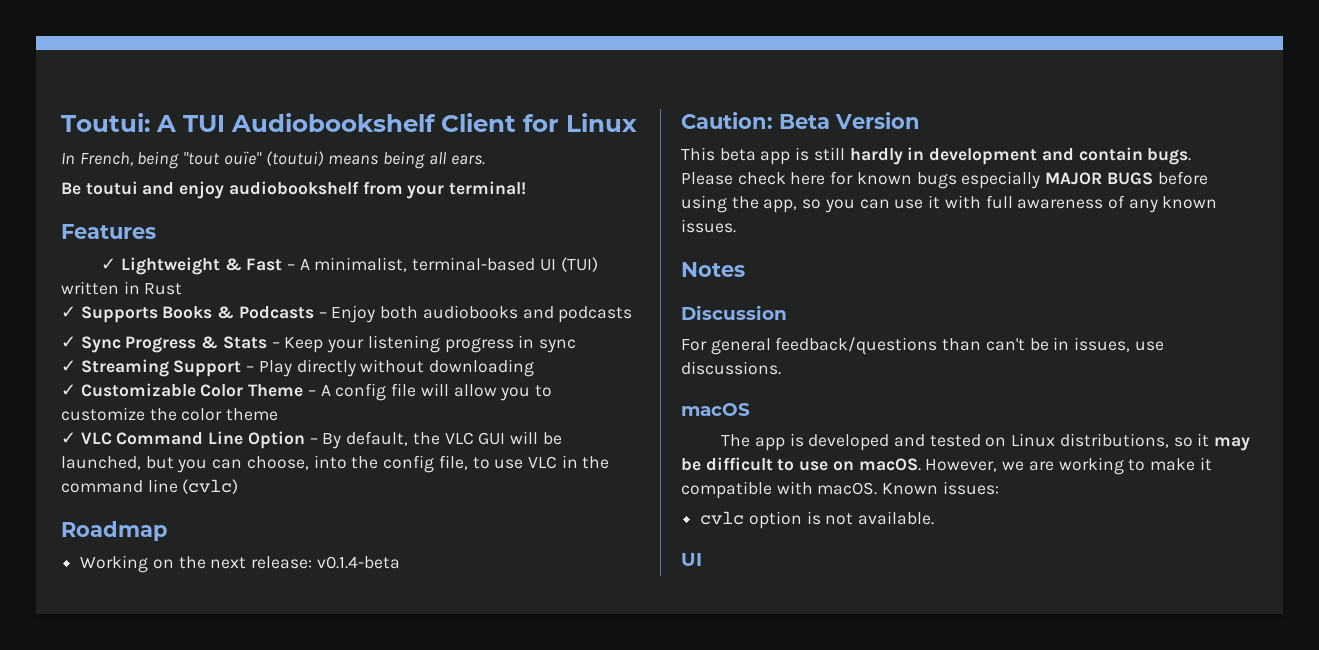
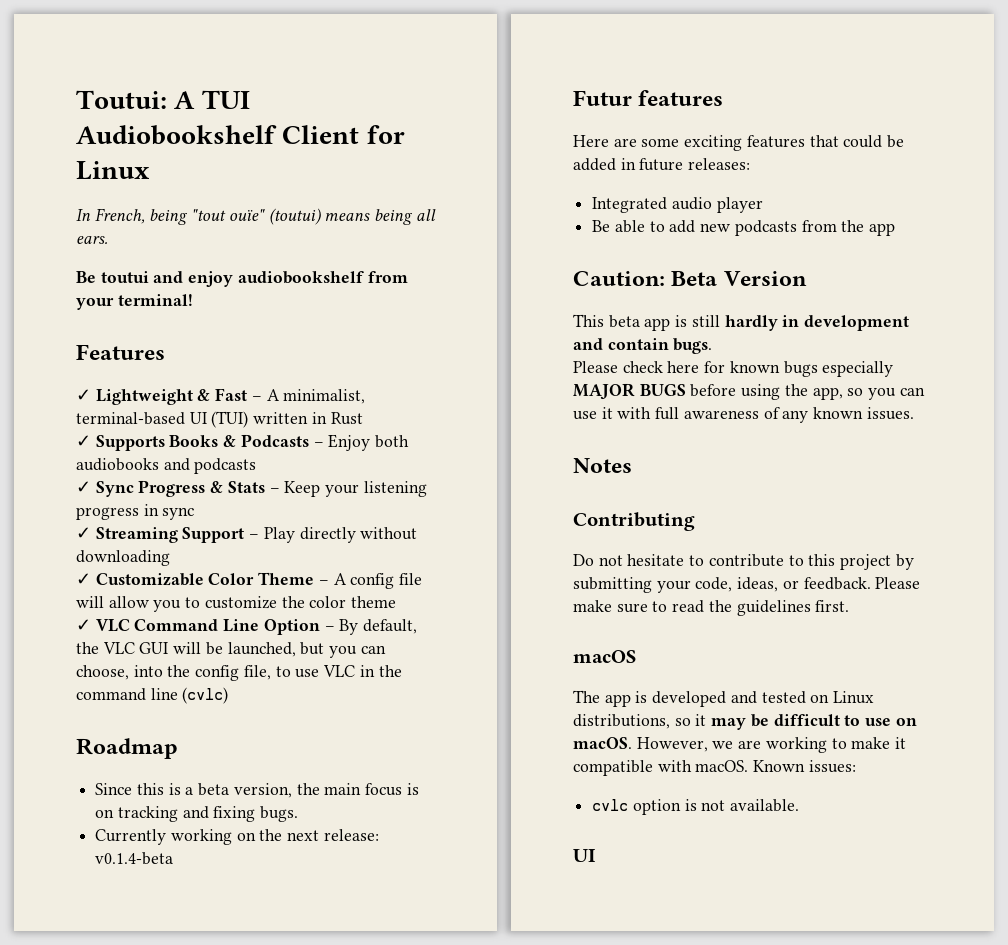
[80,555,149,573] Working -> [95,783,419,798] [95,806,299,822] [95,829,232,845] Since this is a beta version, the main focus is on tracking and fixing bugs. // Currently working
(400, 562) none -> [573,90,724,106] [573,135,905,151] [573,158,751,171] [592,197,763,213] [592,220,896,236] // Futur features // Here are some exciting features that could be added in future releases: // Integrated audio player // Be able to add new podcasts from the app
[681,305,787,320] [681,337,1164,355] [681,361,781,375] Discussion // For general feedback/questions than can't be in issues, use discussions. -> [573,512,695,531] [573,554,914,570] [573,577,921,593] [573,600,850,616] Contributing // Do not hesitate to contribute to this project by submitting your code, ideas, or feedback. Please make sure to read the guidelines first.

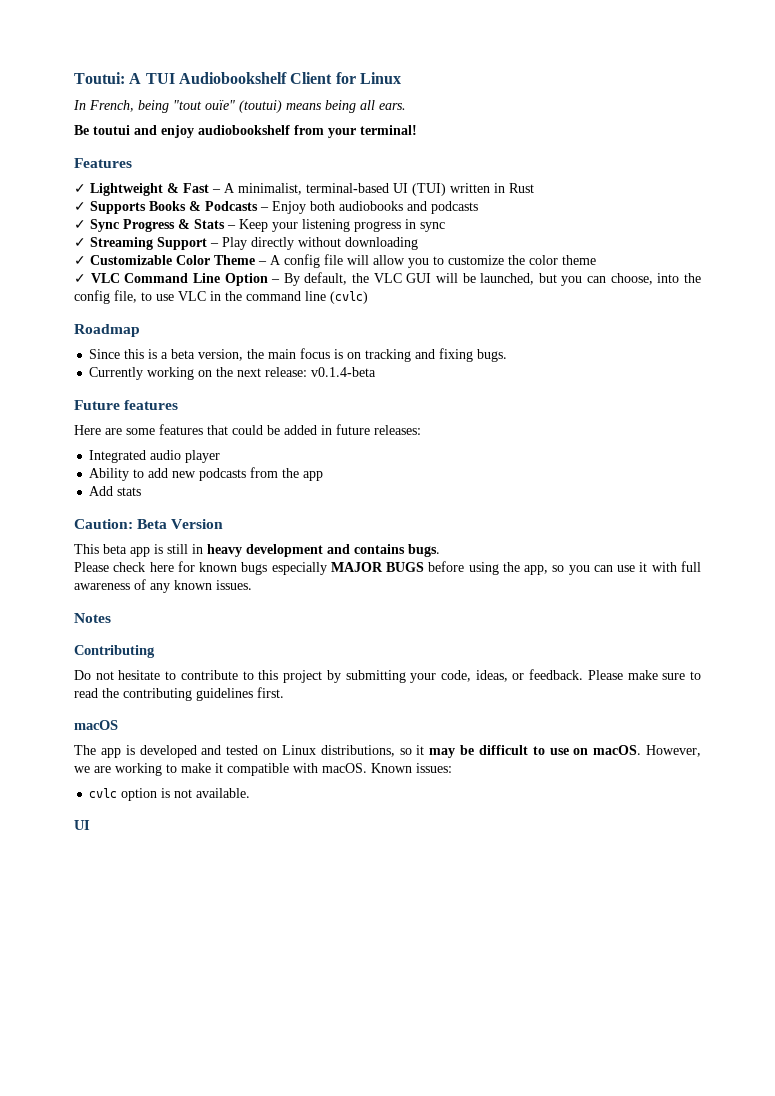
[573,90,632,106] Futur -> [74,400,120,410] Future
[684,135,743,151] exciting -> (155, 431) none
[592,220,645,233] Be able -> [89,468,130,481] Ability
(896, 229) none -> [89,486,142,496] // Add stats
[724,315,800,331] hardly in -> [192,544,242,557] in heavy
[607,338,669,350] contain -> [354,544,405,554] contains
(732, 606) none -> [123,688,192,701] contributing

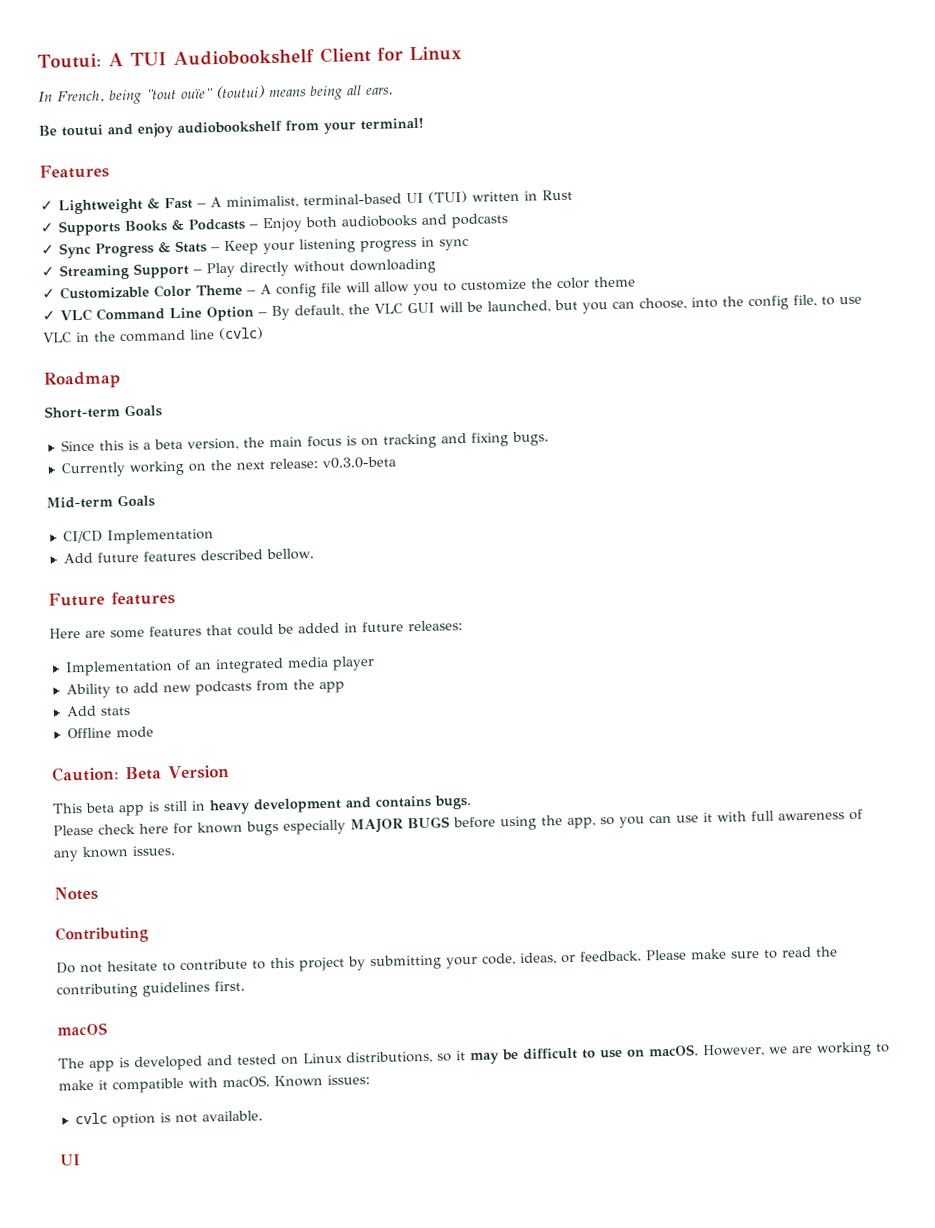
(140, 330) none -> [44,404,162,419] // Short-term Goals
[311,367,377,377] v0.1.4-beta -> [321,456,396,469] [46,494,155,509] [62,528,214,545] [62,548,314,564] v0.3.0-beta // Mid-term Goals // CI/CD Implementation // Add future features described bellow.
[89,450,182,463] Integrated audio -> [64,656,329,677] Implementation of an integrated media
(142, 491) none -> [66,726,154,739] // Offline mode

